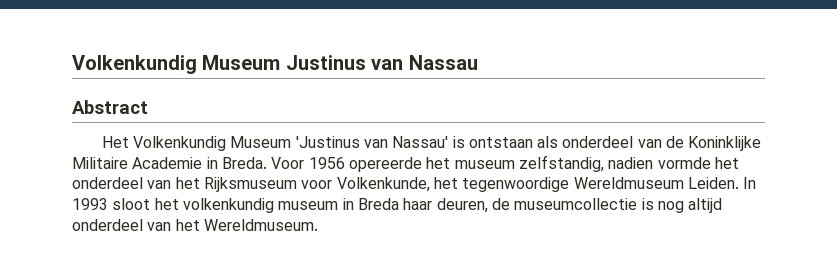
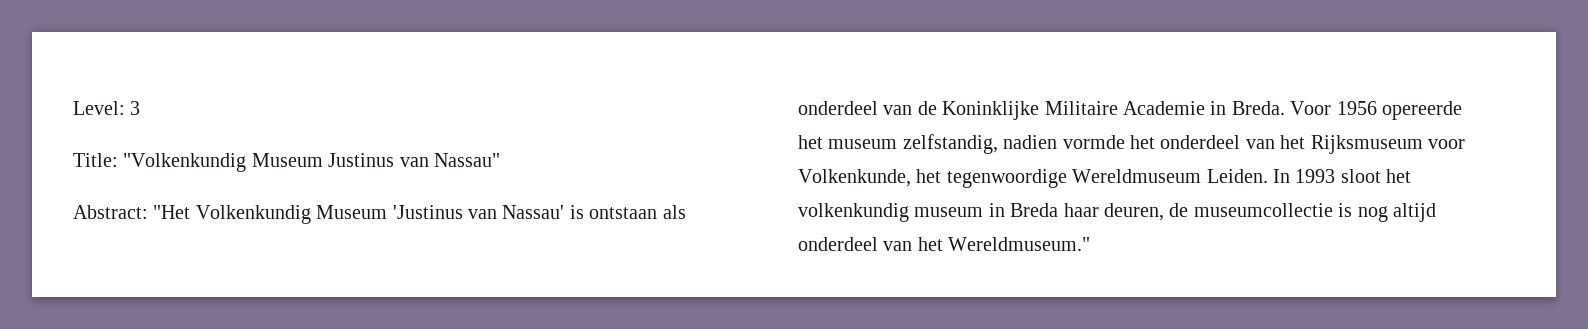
[72,55,478,74] [72,100,148,114] [101,136,129,148] Volkenkundig Museum Justinus van Nassau // Abstract // Het -> [73,101,141,115] [73,153,500,172] [73,205,191,219] Level: 3 // Title: "Volkenkundig Museum Justinus van Nassau" // Abstract: "Het
[203,219,318,231] Wereldmuseum. -> [948,237,1091,251] Wereldmuseum."

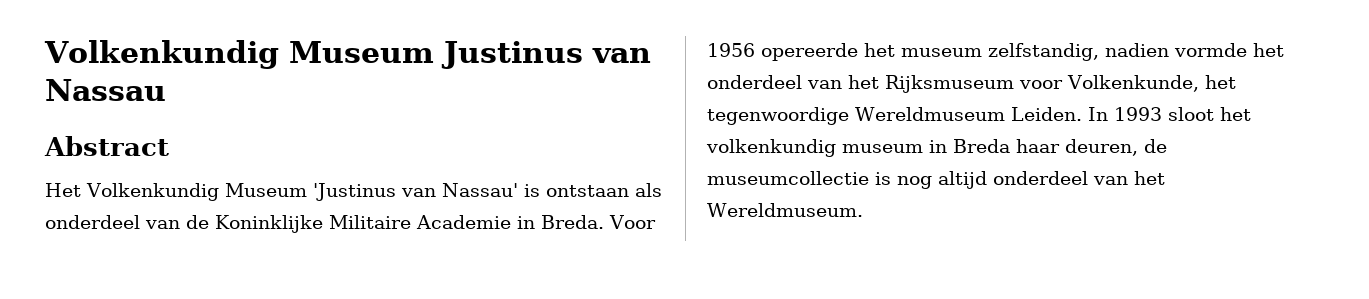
[73,101,141,115] [73,153,500,172] [73,205,191,219] Level: 3 // Title: "Volkenkundig Museum Justinus van Nassau" // Abstract: "Het -> [44,40,651,69] [45,79,166,101] [44,136,169,156] [45,183,81,197] Volkenkundig Museum Justinus van Nassau // Abstract // Het
[948,237,1091,251] Wereldmuseum." -> [707,203,863,217] Wereldmuseum.

